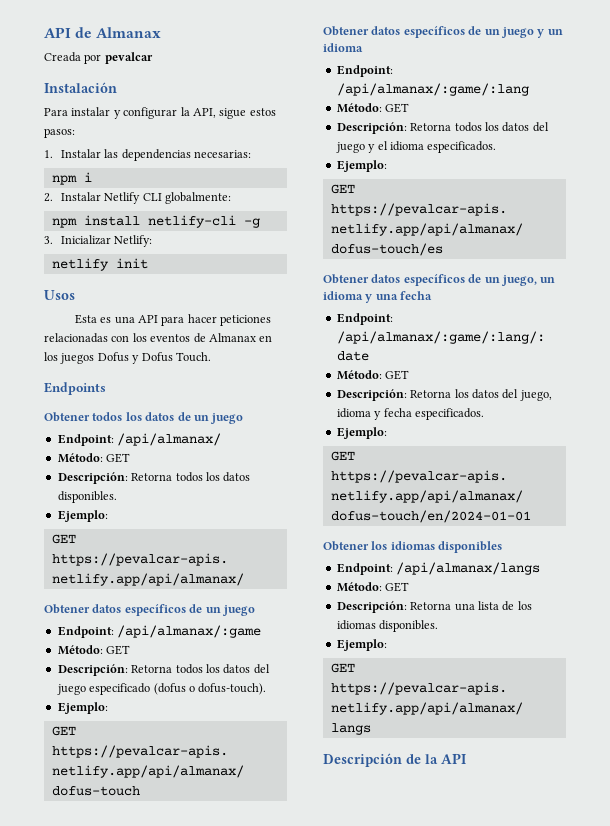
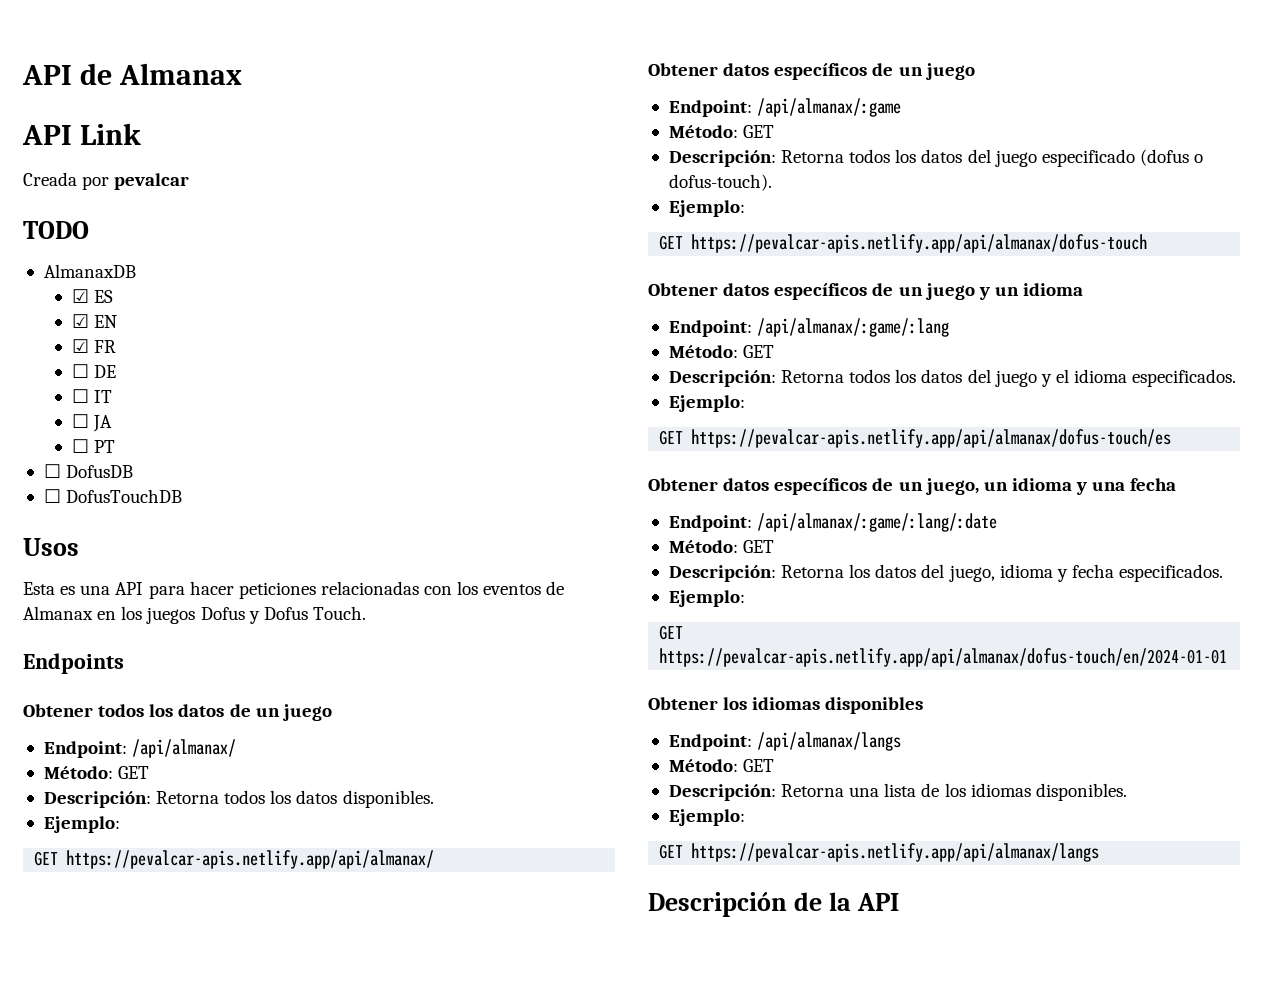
(162, 32) none -> [22,123,141,145] // API Link
[44,82,117,93] [44,107,276,119] [44,128,75,138] [44,149,252,161] [51,172,92,185] [44,192,232,204] [51,215,260,228] [44,235,153,247] [51,258,148,271] Instalación // Para instalar y configurar la API, sigue estos pasos: // 1. Instalar las dependencias necesarias: // npm i // 2. Instalar Netlify CLI globalmente: // npm install netlify-cli -g // 3. Inicializar Netlify: // netlify init -> [23,221,89,239] [43,264,136,278] [72,289,114,303] [72,314,118,328] [72,339,117,353] [72,364,117,378] [72,389,113,403] [72,414,113,432] [72,439,116,453] [43,464,134,478] [43,489,183,503] TODO // AlmanaxDB // ☑ ES // ☑ EN // ☑ FR // ☐ DE // ☐ IT // ☐ JA // ☐ PT // ☐ DofusDB // ☐ DofusTouchDB

